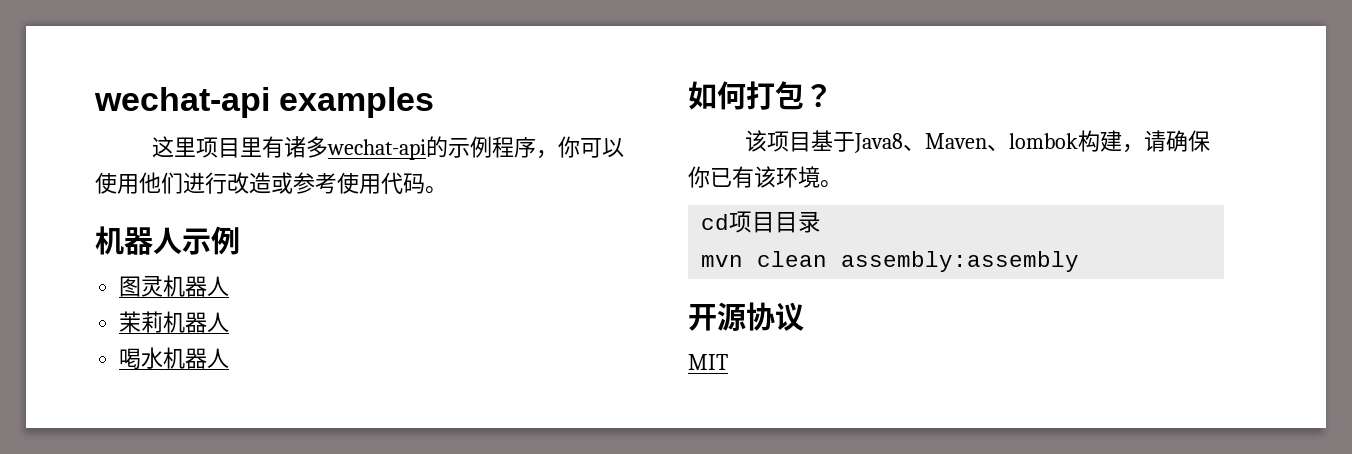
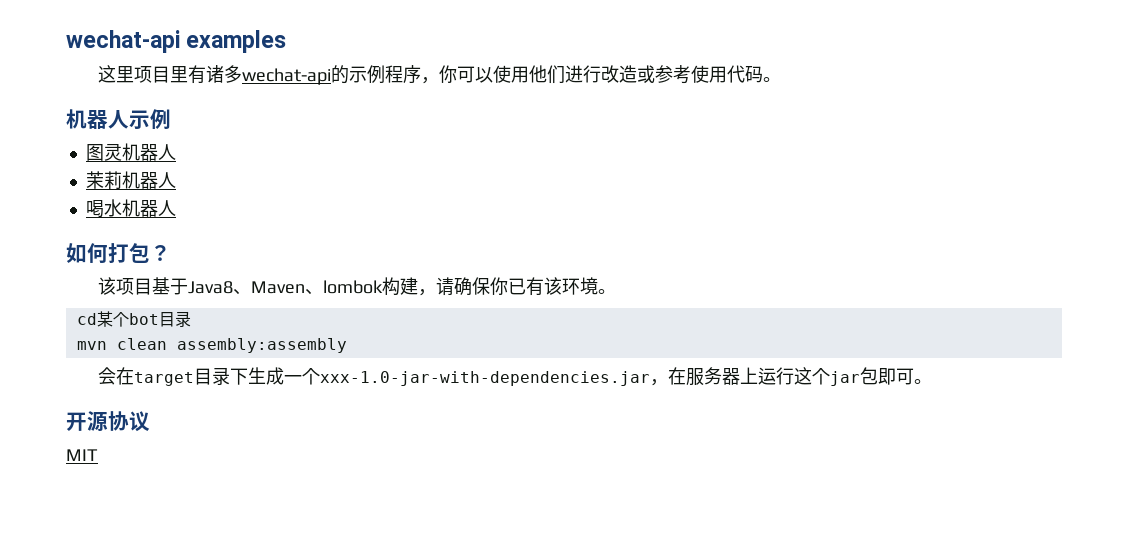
[729,211,776,233] 项目 -> [96,311,159,327] 某个bot
(1080, 261) none -> [97,367,932,386] // 会在target目录下生成一个xxx-1.0-jar-with-dependencies.jar，在服务器上运行这个jar包即可。

